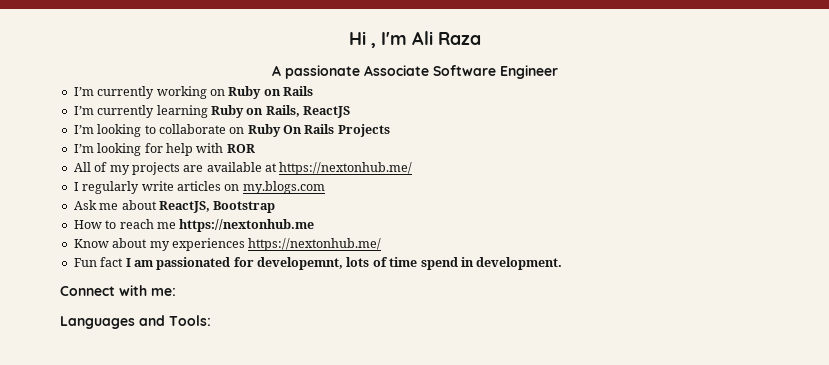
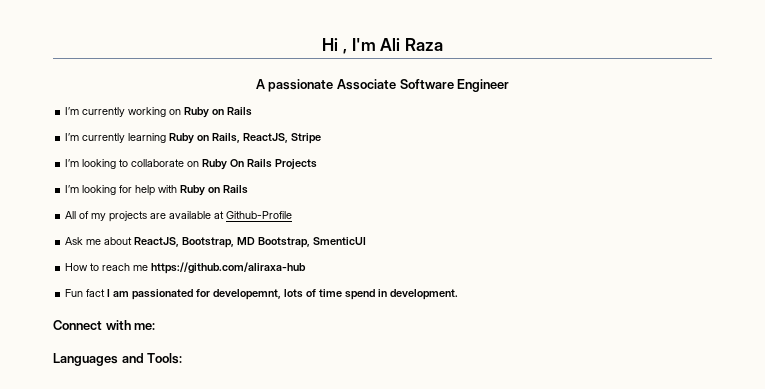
[303,106,350,118] ReactJS -> [243,133,322,144] ReactJS, Stripe
[226,144,255,153] ROR -> [180,185,249,196] Ruby on Rails
[279,162,413,175] [73,181,325,194] https://nextonhub.me/ // I regularly write articles on my.blogs.com -> [226,211,293,219] Github-Profile
[213,201,276,213] Bootstrap -> [182,237,367,248] Bootstrap, MD Bootstrap, SmenticUI
[179,219,315,232] [73,238,382,251] https://nextonhub.me // Know about my experiences https://nextonhub.me/ -> [151,262,307,274] https://github.com/aliraxa-hub

